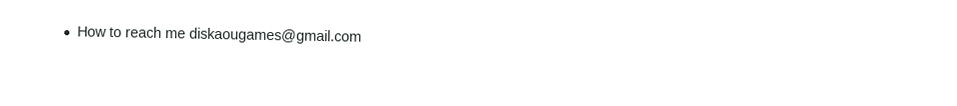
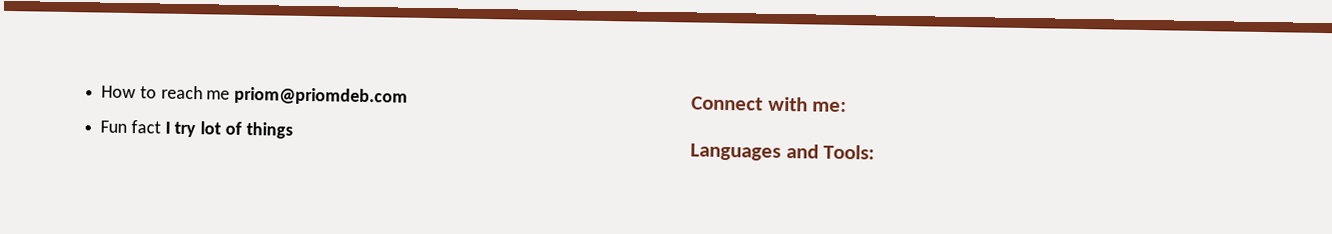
[188,27,362,45] diskaougames@gmail.com -> [234,86,409,106] [100,120,293,139] [691,96,848,113] [690,143,876,161] priom@priomdeb.com // Fun fact I try lot of things // Connect with me: // Languages and Tools:

